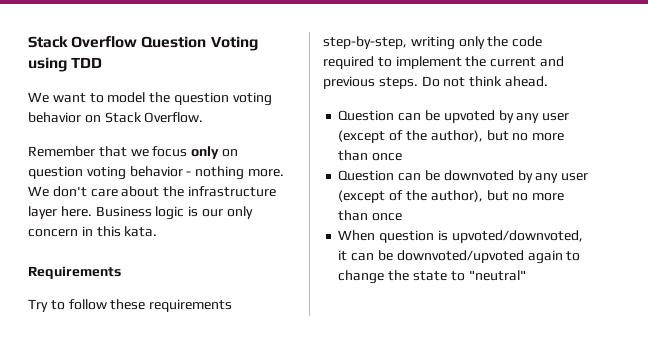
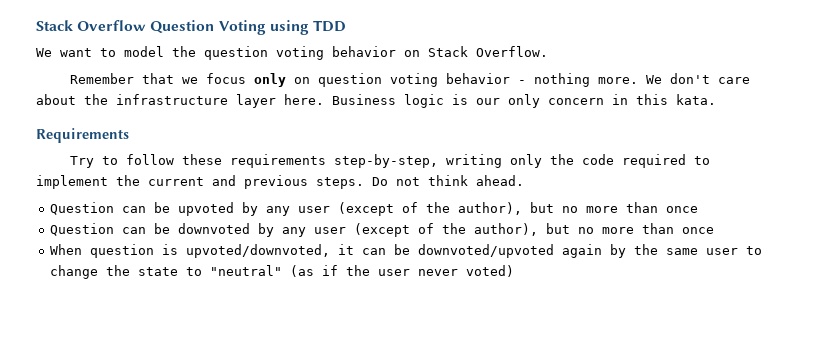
(563, 257) none -> [610,244,739,258] by the same user
(526, 275) none -> [290,265,515,277] (as if the user never voted)

